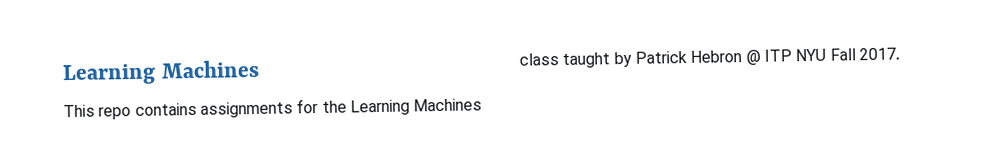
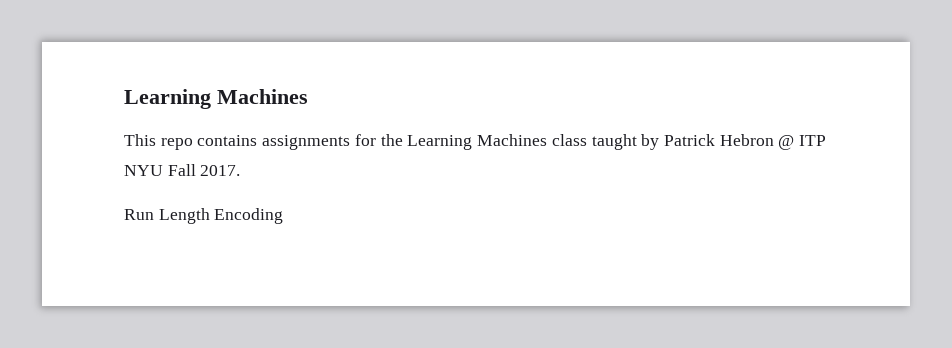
(900, 54) none -> [124,208,284,224] // Run Length Encoding

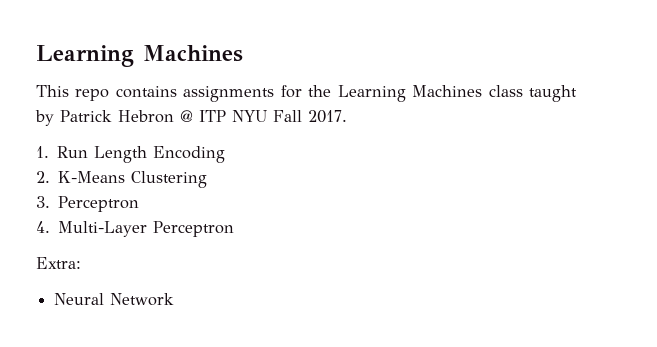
(241, 170) none -> [36,146,49,158] 1.
(284, 216) none -> [36,171,208,188] [36,196,140,212] [36,221,235,237] [36,257,81,269] [54,293,175,306] // 2. K-Means Clustering // 3. Perceptron // 4. Multi-Layer Perceptron // Extra: // Neural Network

